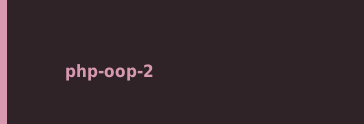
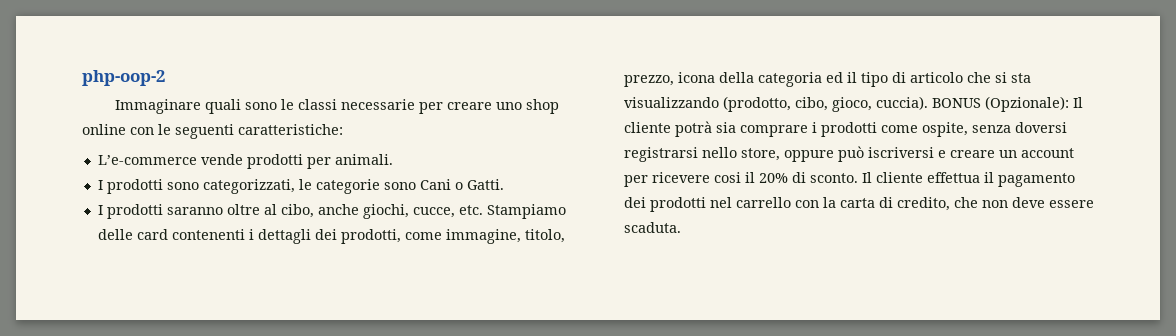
(154, 72) none -> [114,99,559,114] [82,124,343,139] [97,154,393,169] [97,179,504,194] [97,204,566,219] [97,229,565,244] [623,72,1031,87] [623,96,1083,112] [623,121,1067,137] [623,146,1074,162] [623,172,1075,187] [623,197,1094,212] [623,222,681,233] // Immaginare quali sono le classi necessarie per creare uno shop online con le seguenti caratteristiche: // L’e-commerce vende prodotti per animali. // I prodotti sono categorizzati, le categorie sono Cani o Gatti. // I prodotti saranno oltre al cibo, anche giochi, cucce, etc. Stampiamo delle card contenenti i dettagli dei prodotti, come immagine, titolo, prezzo, icona della categoria ed il tipo di articolo che si sta visualizzando (prodotto, cibo, gioco, cuccia). BONUS (Opzionale): Il cliente potrà sia comprare i prodotti come ospite, senza doversi registrarsi nello store, oppure può iscriversi e creare un account per ricevere cosi il 20% di sconto. Il cliente effettua il pagamento dei prodotti nel carrello con la carta di credito, che non deve essere scaduta.

